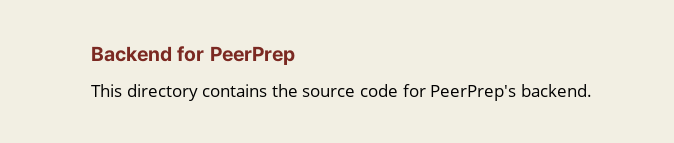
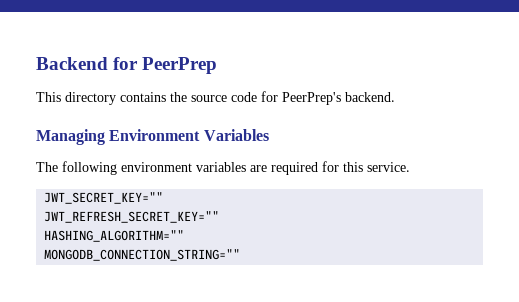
(592, 90) none -> [36,129,269,145] [36,161,410,175] [44,192,164,204] [44,211,220,223] [44,230,185,242] [44,249,241,261] // Managing Environment Variables // The following environment variables are required for this service. // JWT_SECRET_KEY="" // JWT_REFRESH_SECRET_KEY="" // HASHING_ALGORITHM="" // MONGODB_CONNECTION_STRING=""

